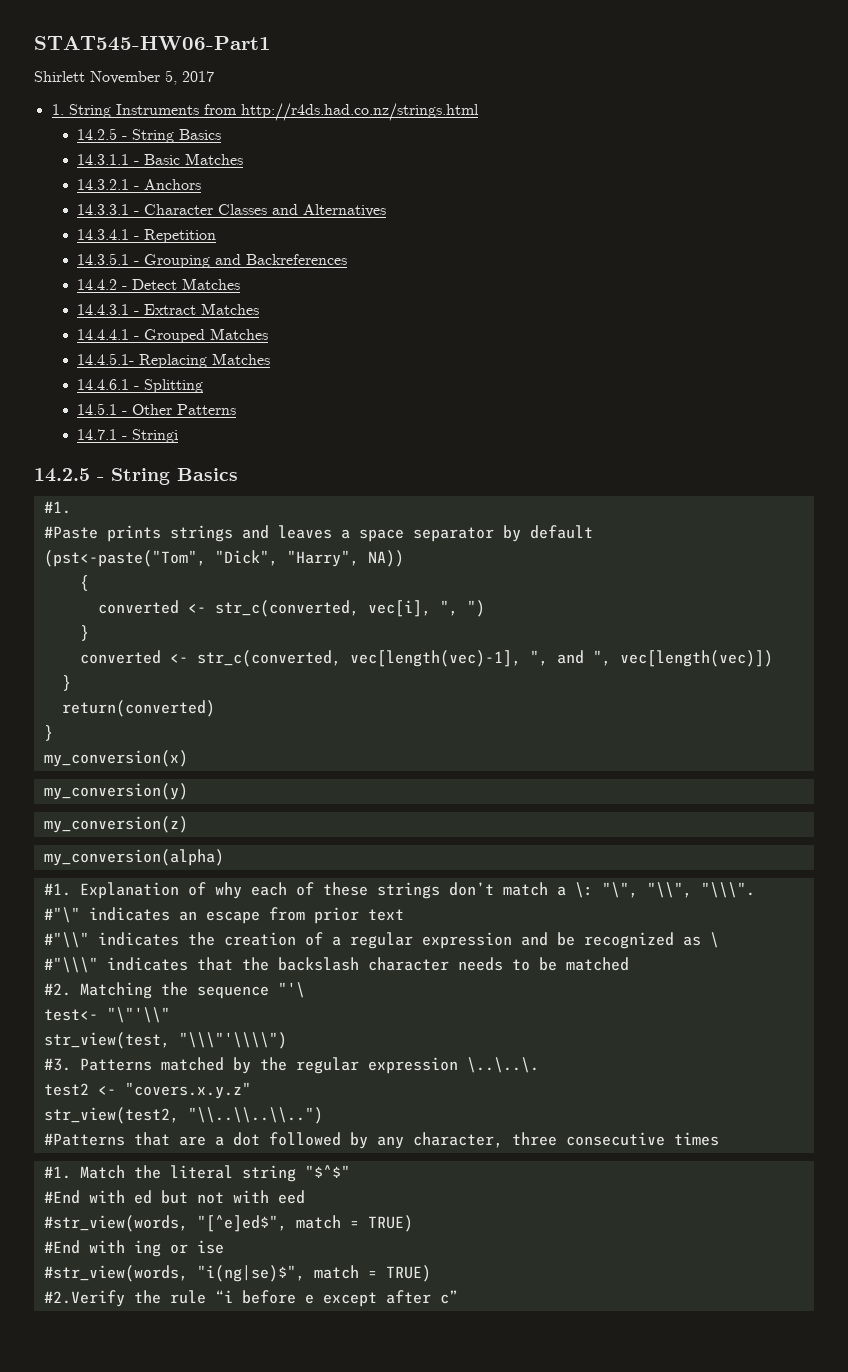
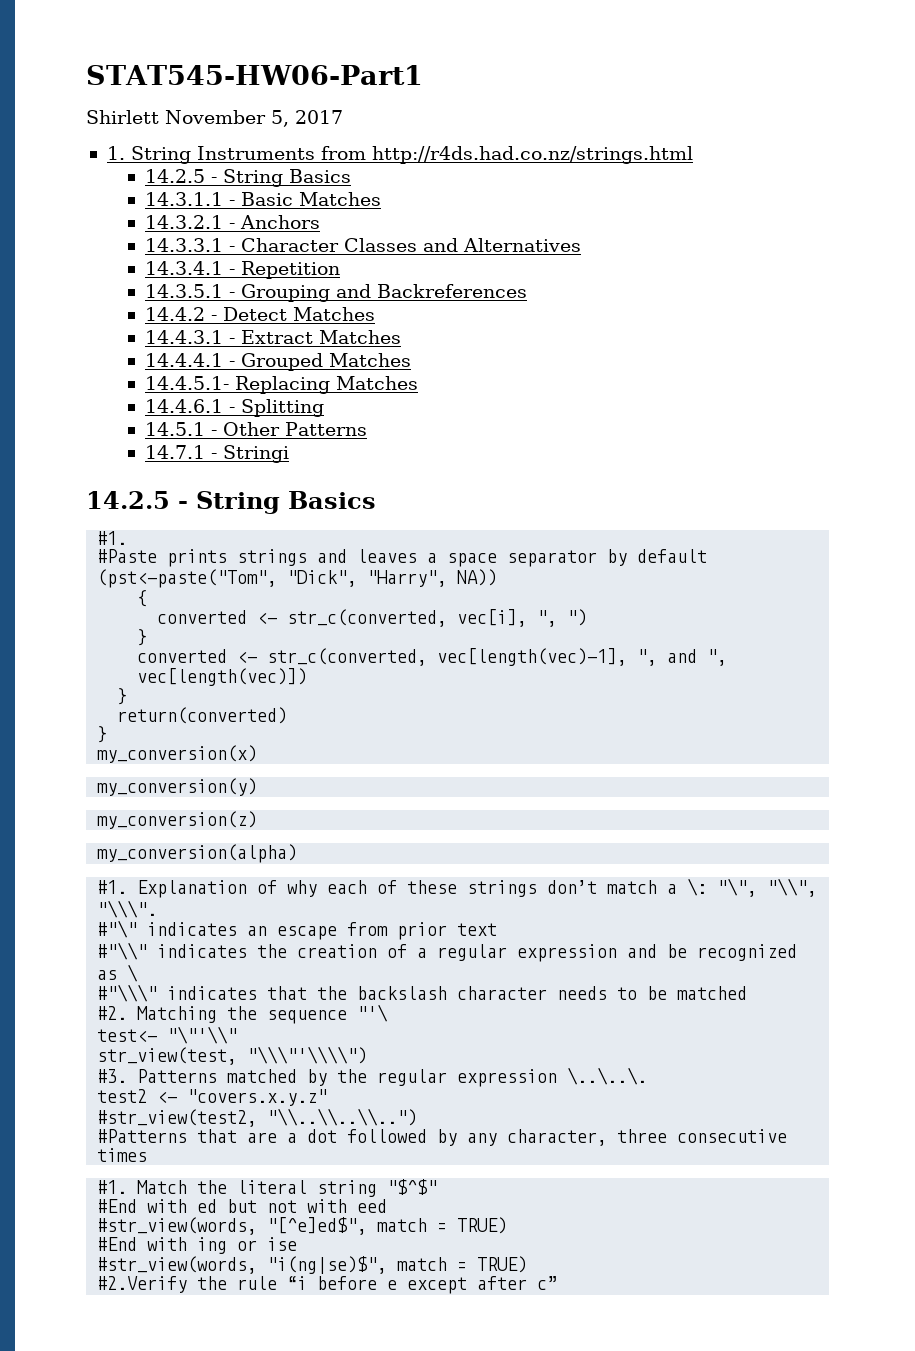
[43,1107,179,1124] str_view(test2, -> [97,1109,258,1127] #str_view(test2,

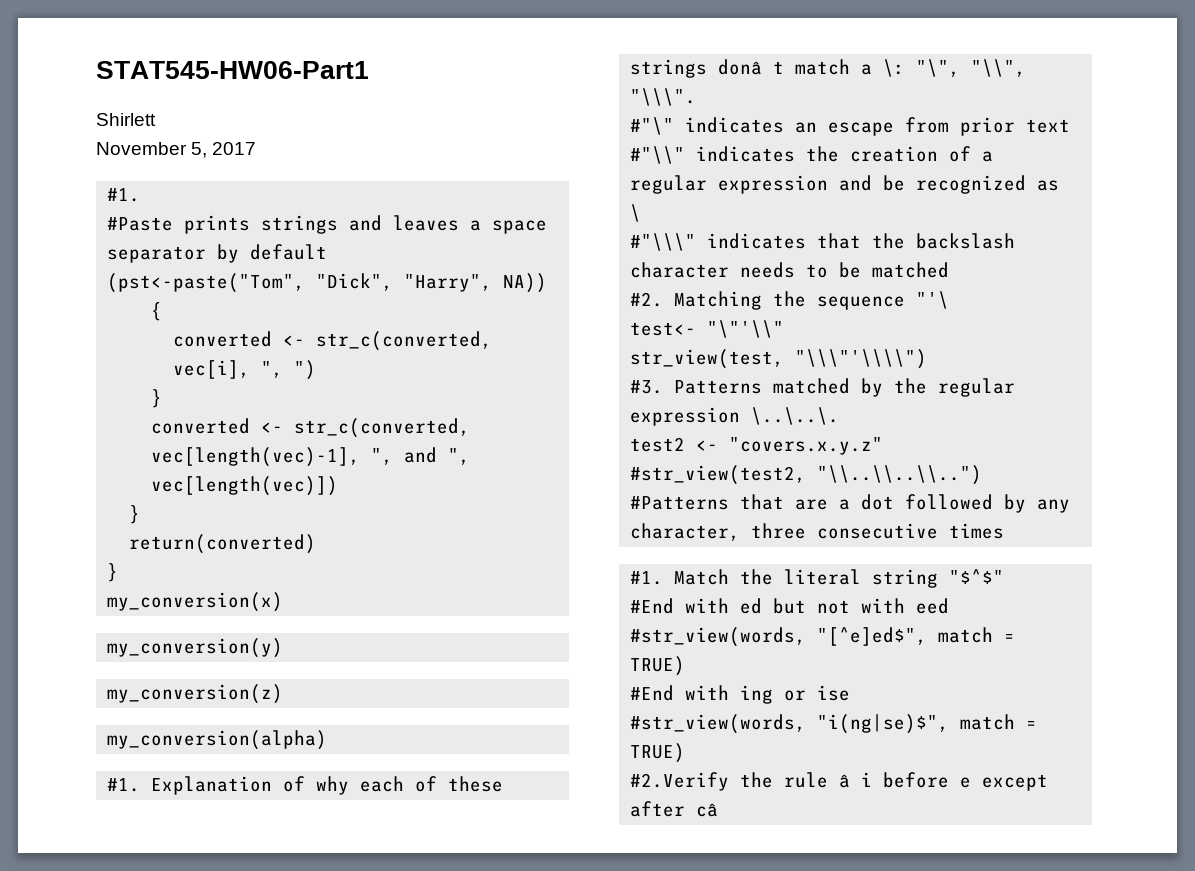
(159, 117) none -> (156, 119) //
[106,146,693,164] [144,169,351,187] [144,192,381,206] [144,215,320,229] [144,238,581,252] [144,261,340,279] [144,284,527,302] [144,307,375,321] [144,330,401,344] [144,353,411,371] [144,376,418,394] [144,399,324,417] [144,422,367,436] [144,445,289,463] [86,491,376,514] // 1. String Instruments from http://r4ds.had.co.nz/strings.html // 14.2.5 - String Basics // 14.3.1.1 - Basic Matches // 14.3.2.1 - Anchors // 14.3.3.1 - Character Classes and Alternatives // 14.3.4.1 - Repetition // 14.3.5.1 - Grouping and Backreferences // 14.4.2 - Detect Matches // 14.4.3.1 - Extract Matches // 14.4.4.1 - Grouped Matches // 14.4.5.1- Replacing Matches // 14.4.6.1 - Splitting // 14.5.1 - Other Patterns // 14.7.1 - Stringi // 14.2.5 - String Basics -> (257, 148) none
[547,880,598,894] don’t -> [718,59,785,75] donâ t
[287,1276,308,1290] “i -> [839,772,873,788] â i
[537,1276,558,1290] c” -> [696,803,719,817] câ

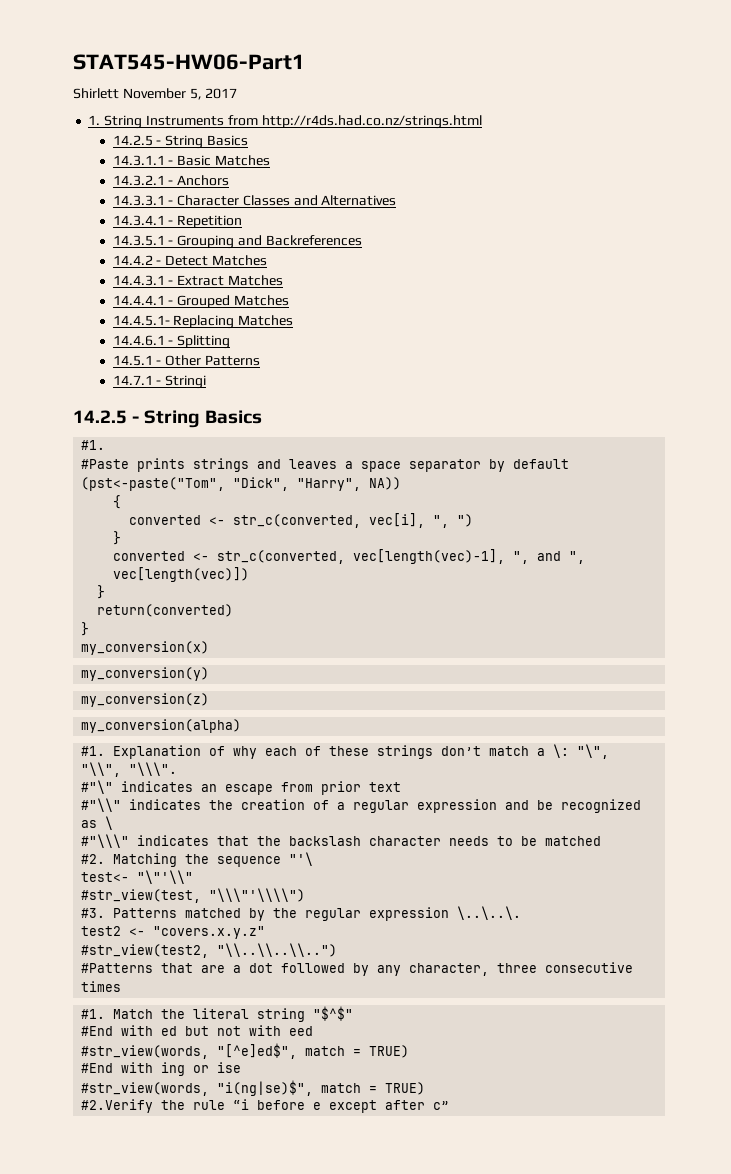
(156, 119) // -> (119, 93) none
(257, 148) none -> [88,115,482,129] [112,135,248,149] [112,155,270,166] [112,175,230,186] [112,195,397,206] [112,215,243,228] [112,235,362,249] [112,255,267,266] [112,275,283,286] [112,295,289,308] [112,315,294,329] [112,335,231,349] [112,355,260,366] [112,375,207,389] [73,410,263,428] // 1. String Instruments from http://r4ds.had.co.nz/strings.html // 14.2.5 - String Basics // 14.3.1.1 - Basic Matches // 14.3.2.1 - Anchors // 14.3.3.1 - Character Classes and Alternatives // 14.3.4.1 - Repetition // 14.3.5.1 - Grouping and Backreferences // 14.4.2 - Detect Matches // 14.4.3.1 - Extract Matches // 14.4.4.1 - Grouped Matches // 14.4.5.1- Replacing Matches // 14.4.6.1 - Splitting // 14.5.1 - Other Patterns // 14.7.1 - Stringi // 14.2.5 - String Basics
[718,59,785,75] donâ t -> [441,746,482,756] don’t
[630,349,785,369] str_view(test, -> [81,889,202,903] #str_view(test,
[839,772,873,788] â i -> [233,1099,250,1110] “i
[696,803,719,817] câ -> [433,1101,450,1110] c”

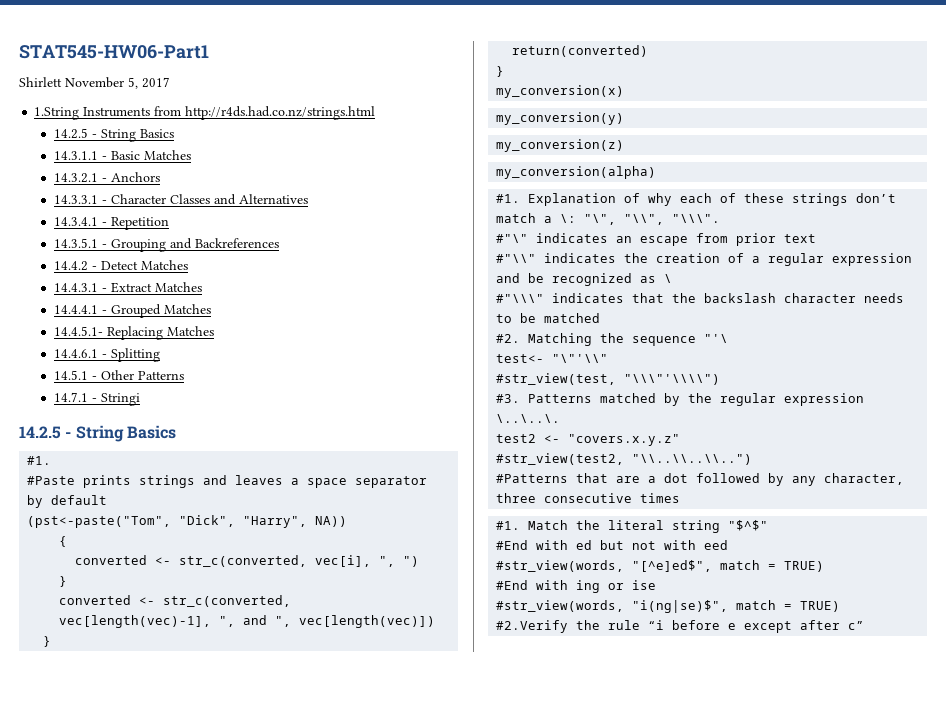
[88,115,143,129] 1. String -> [34,107,80,120] 1.String

